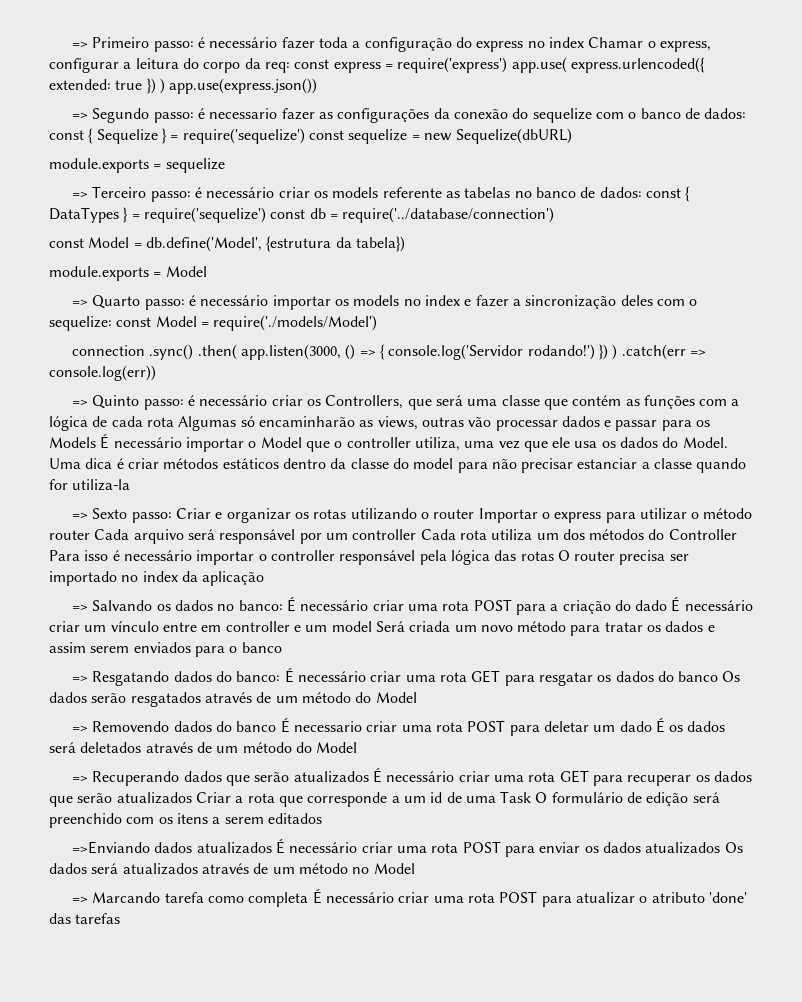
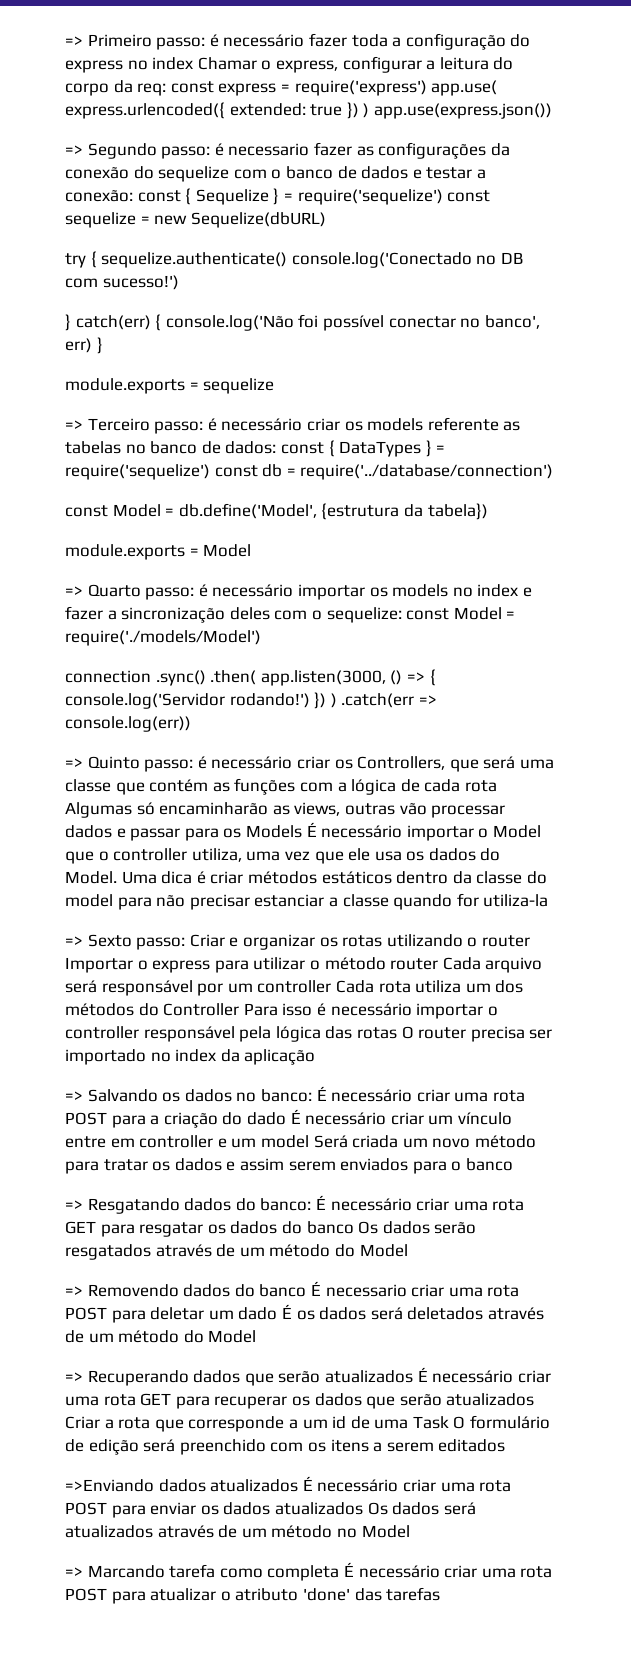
[704,108,747,119] dados: -> [361,166,486,179] [65,189,133,202] dados e testar a conexão:
(573, 136) none -> [65,251,523,268] [65,275,179,290] [65,314,540,331] [65,337,103,354] // try { sequelize.authenticate() console.log('Conectado no DB com sucesso!') // } catch(err) { console.log('Não foi possível conectar no banco', err) }

